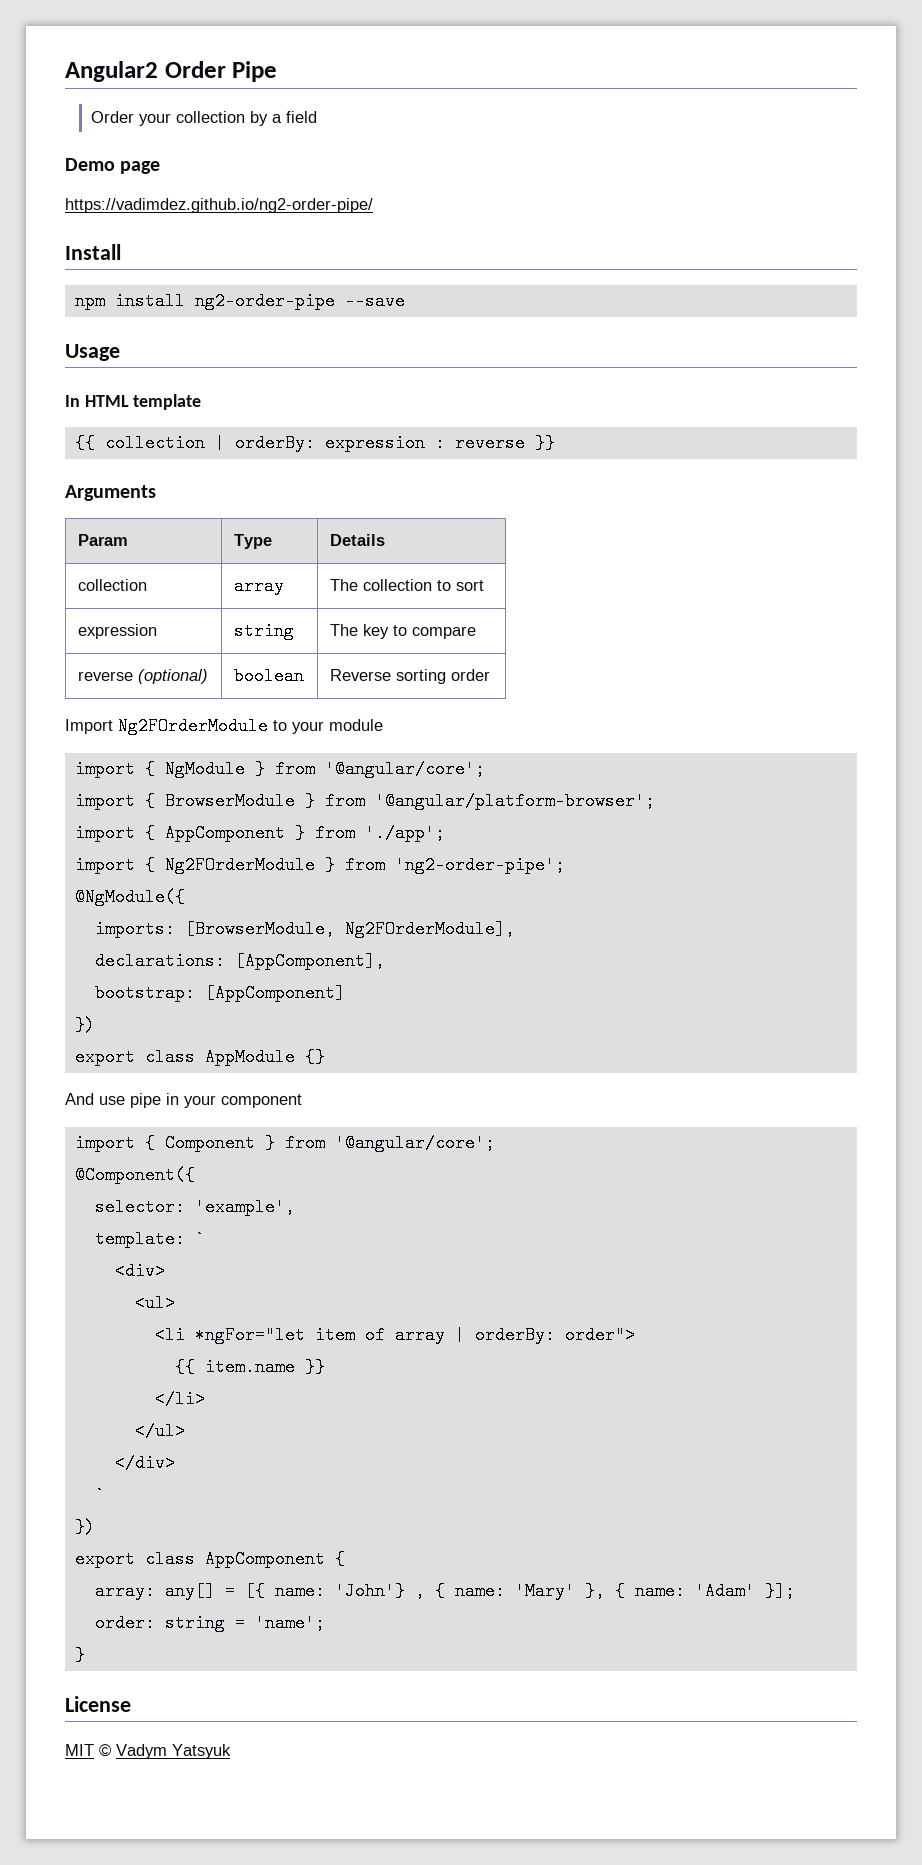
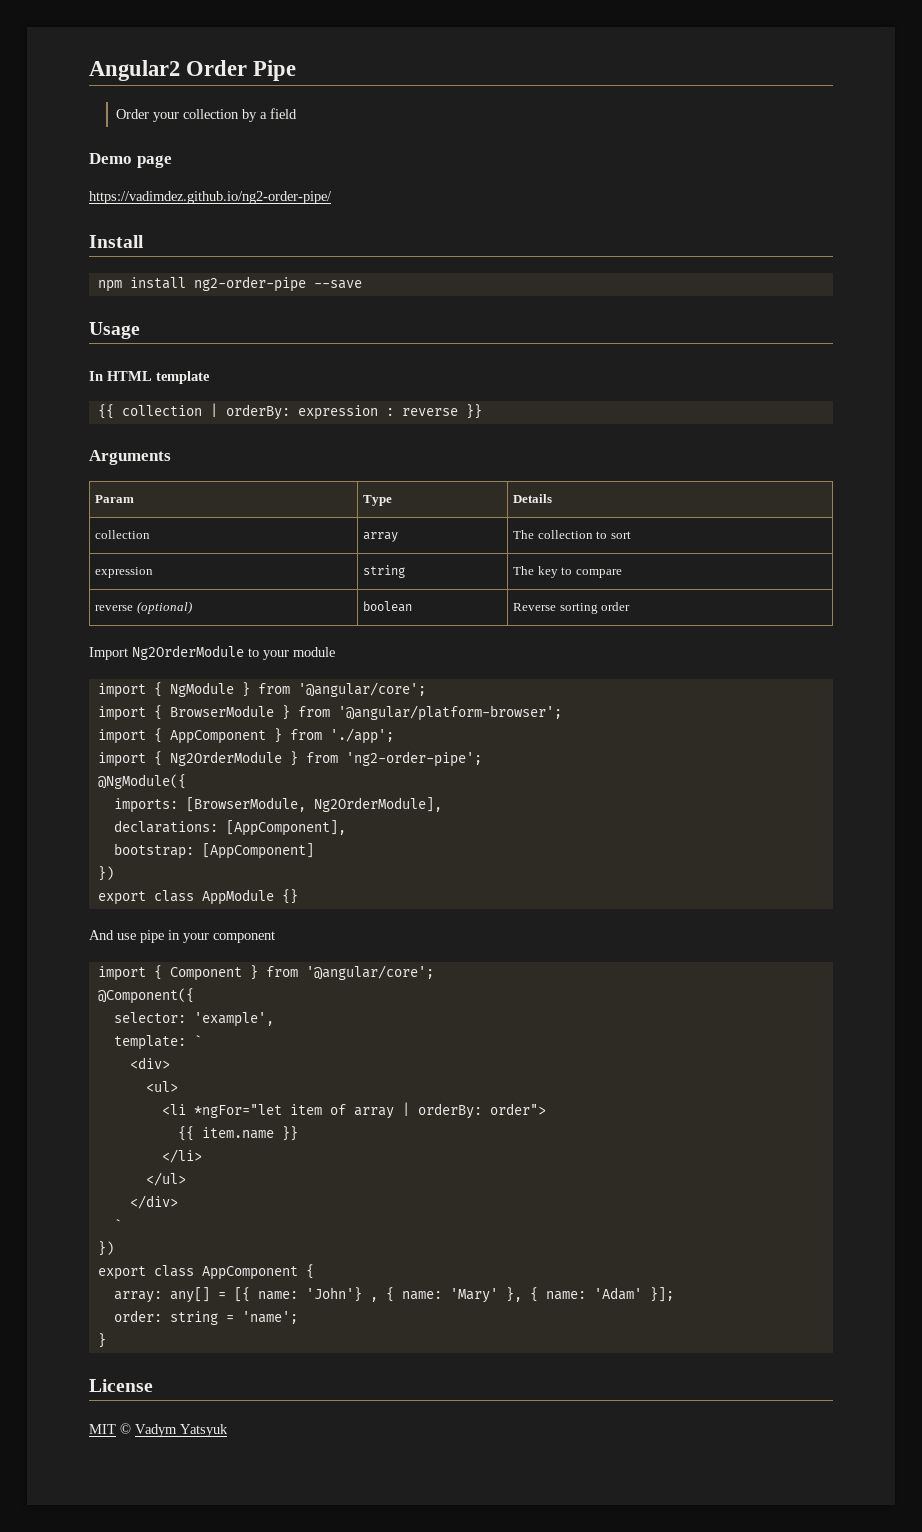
[118,717,268,735] Ng2FOrderModule -> [132,645,244,660] Ng2OrderModule
[164,856,315,874] Ng2FOrderModule -> [169,751,282,766] Ng2OrderModule
[344,920,515,938] Ng2FOrderModule], -> [313,797,442,812] Ng2OrderModule],

